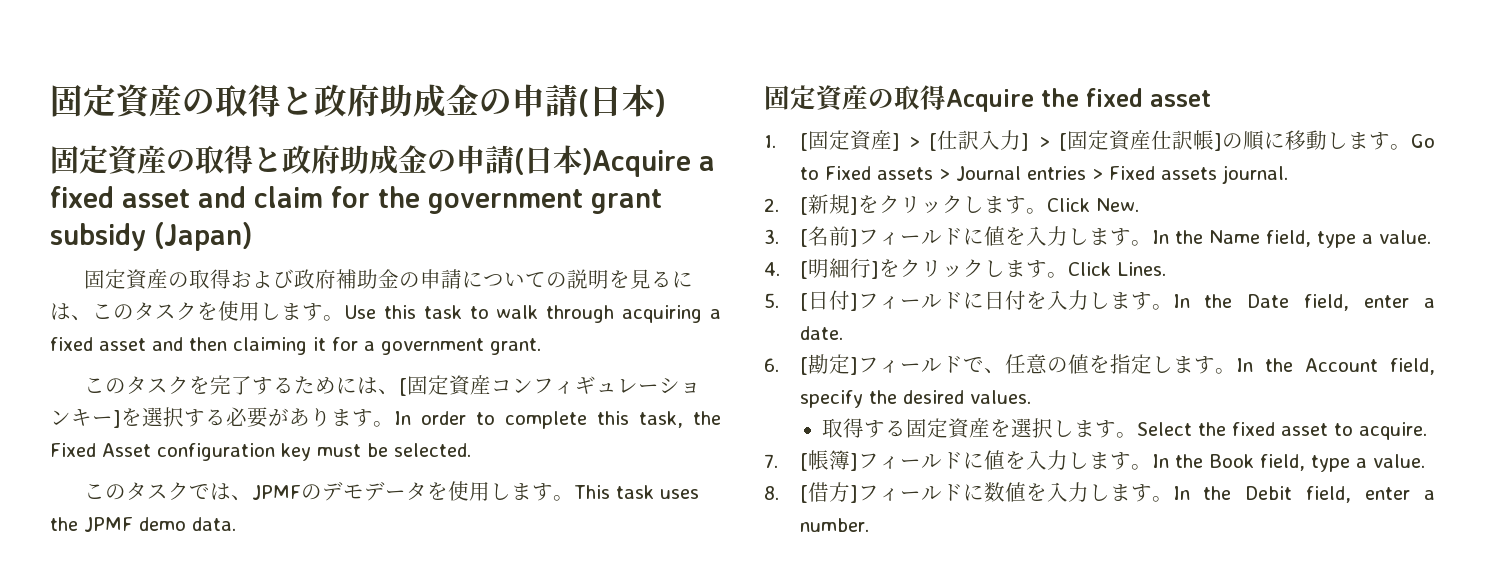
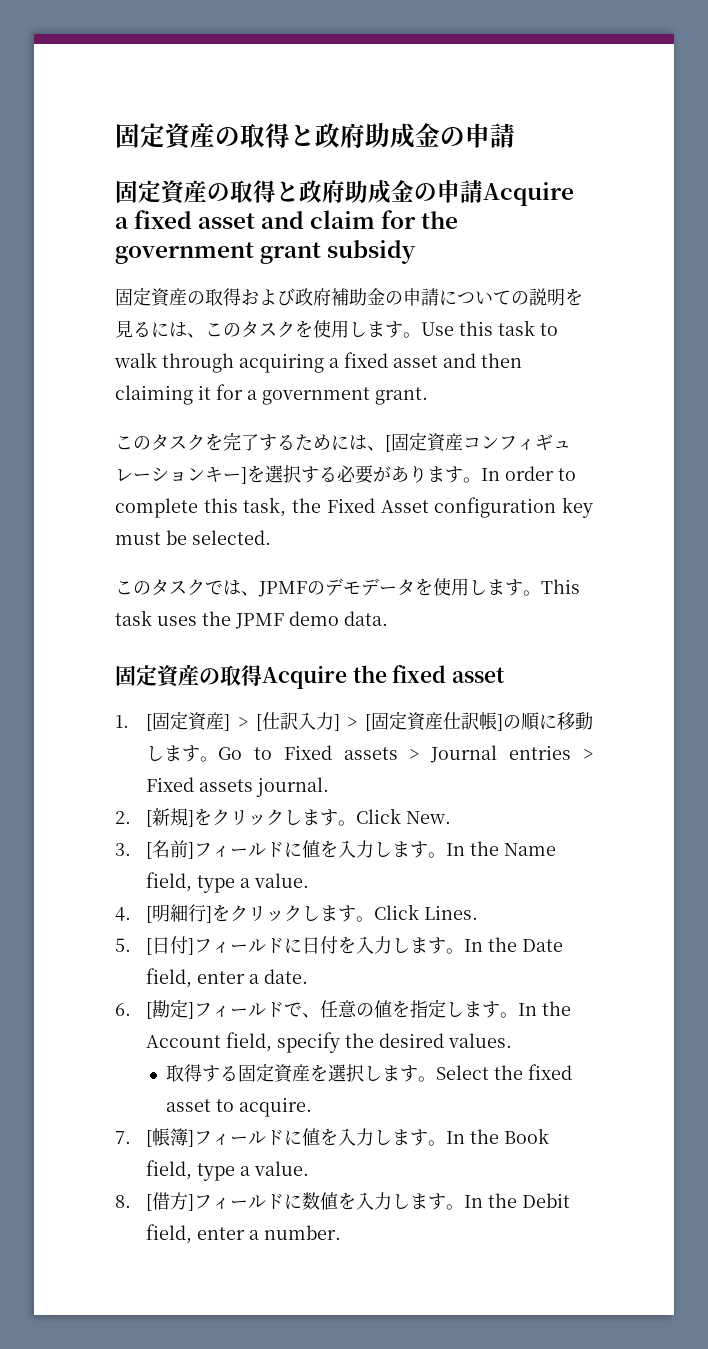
[50,84,666,119] [50,145,691,177] 固定資産の取得と政府助成金の申請(日本) // 固定資産の取得と政府助成金の申請(日本)Acquire -> [115,123,515,150] [115,180,574,206] 固定資産の取得と政府助成金の申請 // 固定資産の取得と政府助成金の申請Acquire
[154,222,252,251] (Japan) -> (417, 252) none

